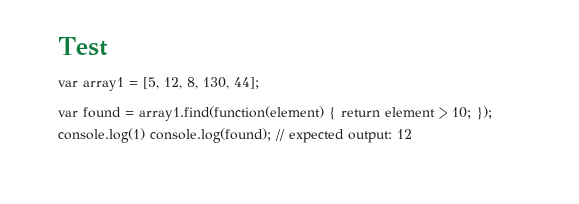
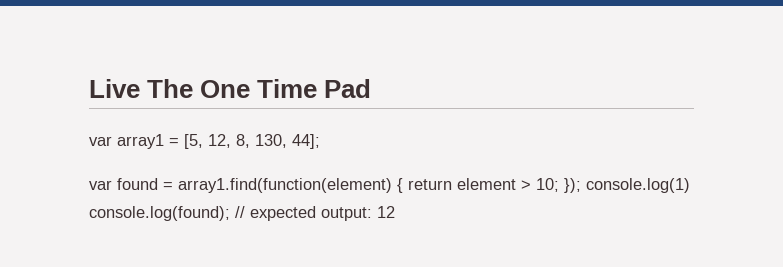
[58,37,108,56] Test -> [89,79,372,98] Live The One Time Pad

